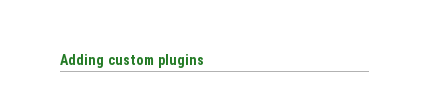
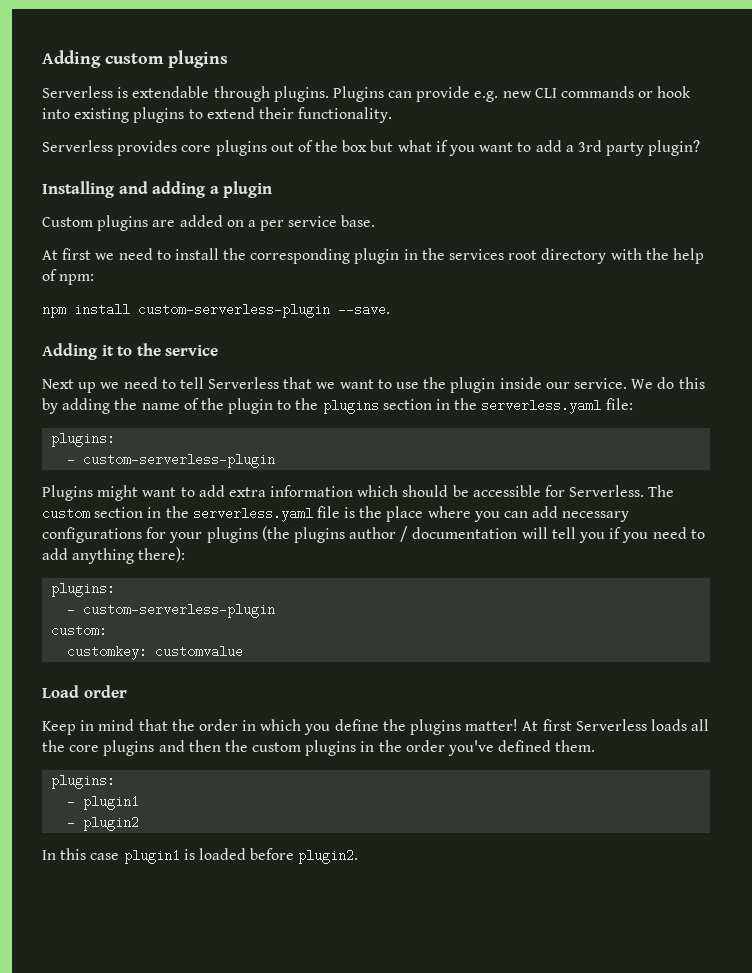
(204, 61) none -> [42,86,692,102] [42,107,393,123] [42,140,701,156] [42,181,273,198] [42,215,376,231] [42,248,704,264] [42,269,95,285] [42,303,390,318] [42,343,219,360] [42,377,705,393] [42,398,633,414] [51,432,116,447] [67,453,276,468] [42,485,675,501] [42,506,630,522] [42,526,705,543] [42,547,186,564] [51,582,116,597] [67,603,276,618] [51,624,108,637] [67,645,244,660] [42,685,127,698] [42,719,710,735] [42,740,596,756] [51,774,116,789] [67,795,140,810] [67,816,140,831] [42,848,359,864] // Serverless is extendable through plugins. Plugins can provide e.g. new CLI commands or hook into existing plugins to extend their functionality. // Serverless provides core plugins out of the box but what if you want to add a 3rd party plugin? // Installing and adding a plugin // Custom plugins are added on a per service base. // At first we need to install the corresponding plugin in the services root directory with the help of npm: // npm install custom-serverless-plugin --save. // Adding it to the service // Next up we need to tell Serverless that we want to use the plugin inside our service. We do this by adding the name of the plugin to the plugins section in the serverless.yaml file: // plugins: // - custom-serverless-plugin // Plugins might want to add extra information which should be accessible for Serverless. The custom section in the serverless.yaml file is the place where you can add necessary configurations for your plugins (the plugins author / documentation will tell you if you need to add anything there): // plugins: // - custom-serverless-plugin // custom: // customkey: customvalue // Load order // Keep in mind that the order in which you define the plugins matter! At first Serverless loads all the core plugins and then the custom plugins in the order you've defined them. // plugins: // - plugin1 // - plugin2 // In this case plugin1 is loaded before plugin2.

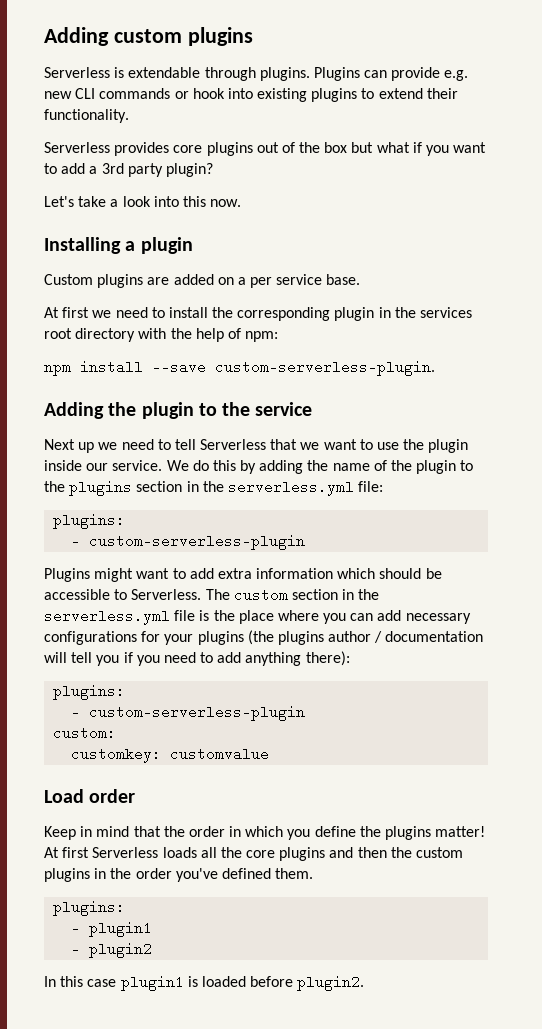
(701, 148) none -> [44,196,242,207] // Let's take a look into this now.
[118,181,206,198] and adding -> (121, 245) none
[138,303,390,318] [42,343,114,360] custom-serverless-plugin --save. // Adding it -> [152,360,435,376] [44,402,194,419] --save custom-serverless-plugin. // Adding the plugin
[481,399,602,414] serverless.yaml -> [227,480,354,496] serverless.yml
[545,485,566,497] for -> [114,589,128,600] to
[192,507,313,522] serverless.yaml -> [44,609,170,625] serverless.yml

